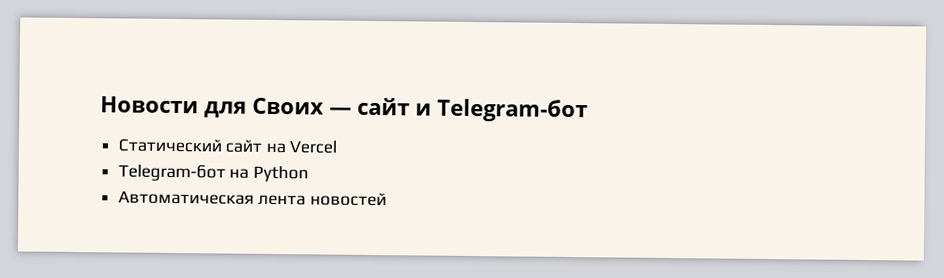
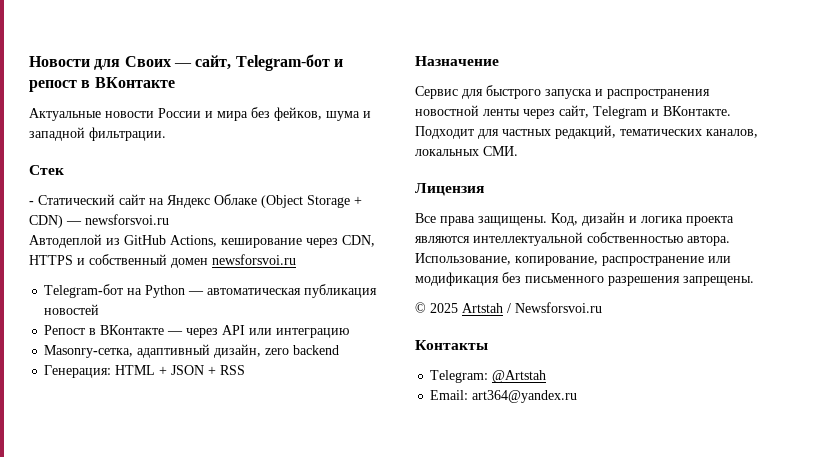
[357,97,588,123] [117,138,338,154] [117,164,309,183] [117,190,387,207] сайт и Telegram-бот // Статический сайт на Vercel // Telegram-бот на Python // Автоматическая лента новостей -> [195,54,343,71] [29,77,175,92] [29,107,371,121] [29,127,166,141] [29,165,64,175] [29,194,362,208] [29,214,169,228] [29,234,375,248] [29,254,296,268] [44,284,378,298] [44,304,100,315] [44,325,350,338] [44,344,340,358] [44,365,246,378] [415,56,499,66] [415,85,710,99] [415,105,731,119] [415,125,758,139] [415,146,518,156] [415,183,484,196] [415,212,734,226] [415,232,730,246] [415,253,731,266] [415,272,754,286] [415,302,602,313] [415,340,488,350] [430,370,547,383] [430,390,578,403] сайт, Telegram-бот и репост в ВКонтакте // Актуальные новости России и мира без фейков, шума и западной фильтрации. // Стек // - Статический сайт на Яндекс Облаке (Object Storage + CDN) — newsforsvoi.ru // Автодеплой из GitHub Actions, кеширование через CDN, HTTPS и собственный домен newsforsvoi.ru // Telegram-бот на Python — автоматическая публикация новостей // Репост в ВКонтакте — через API или интеграцию // Masonry-сетка, адаптивный дизайн, zero backend // Генерация: HTML + JSON + RSS // Назначение // Сервис для быстрого запуска и распространения новостной ленты через сайт, Telegram и ВКонтакте. Подходит для частных редакций, тематических каналов, локальных СМИ. // Лицензия // Все права защищены. Код, дизайн и логика проекта являются интеллектуальной собственностью автора. Использование, копирование, распространение или модификация без письменного разрешения запрещены. // © 2025 Artstah / Newsforsvoi.ru // Контакты // Telegram: @Artstah // Email: art364@yandex.ru

